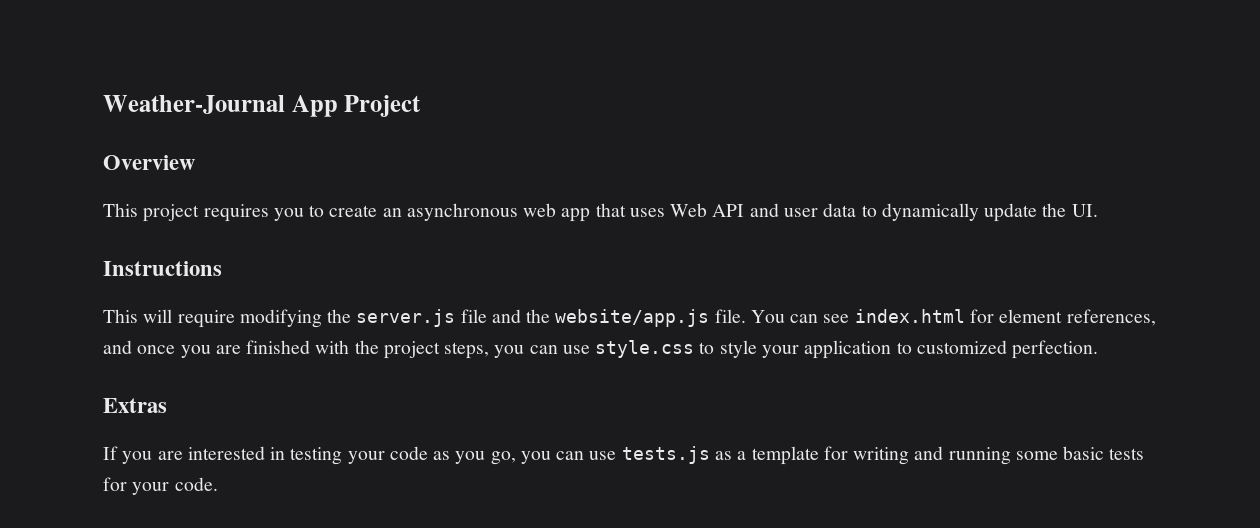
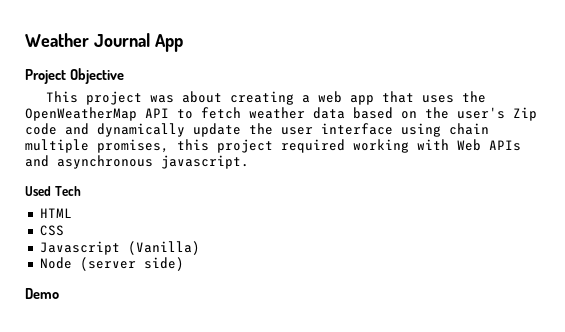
[103,95,285,114] Weather-Journal -> [25,33,150,47] Weather Journal
(338, 106) none -> (183, 43) //
[103,155,195,170] // Overview -> [69,68,124,84] Objective
[203,203,1098,222] [103,261,222,276] [103,309,1156,328] [103,340,1099,359] [103,398,167,413] [103,446,1145,465] [103,477,218,495] requires you to create an asynchronous web app that uses Web API and user data to dynamically update the UI. // Instructions // This will require modifying the server.js file and the website/app.js file. You can see index.html for element references, and once you are finished with the project steps, you can use style.css to style your application to customized perfection. // Extras // If you are interested in testing your code as you go, you can use tests.js as a template for writing and running some basic tests for your code. -> [149,91,486,105] [25,107,537,121] [25,123,489,137] [25,139,521,153] [25,155,249,169] [25,186,81,196] [39,208,72,218] [39,225,64,236] [39,241,200,255] [39,257,184,271] [25,288,59,299] was about creating a web app that uses the OpenWeatherMap API to fetch weather data based on the user's Zip code and dynamically update the user interface using chain multiple promises, this project required working with Web APIs and asynchronous javascript. // Used Tech // HTML // CSS // Javascript (Vanilla) // Node (server side) // Demo

